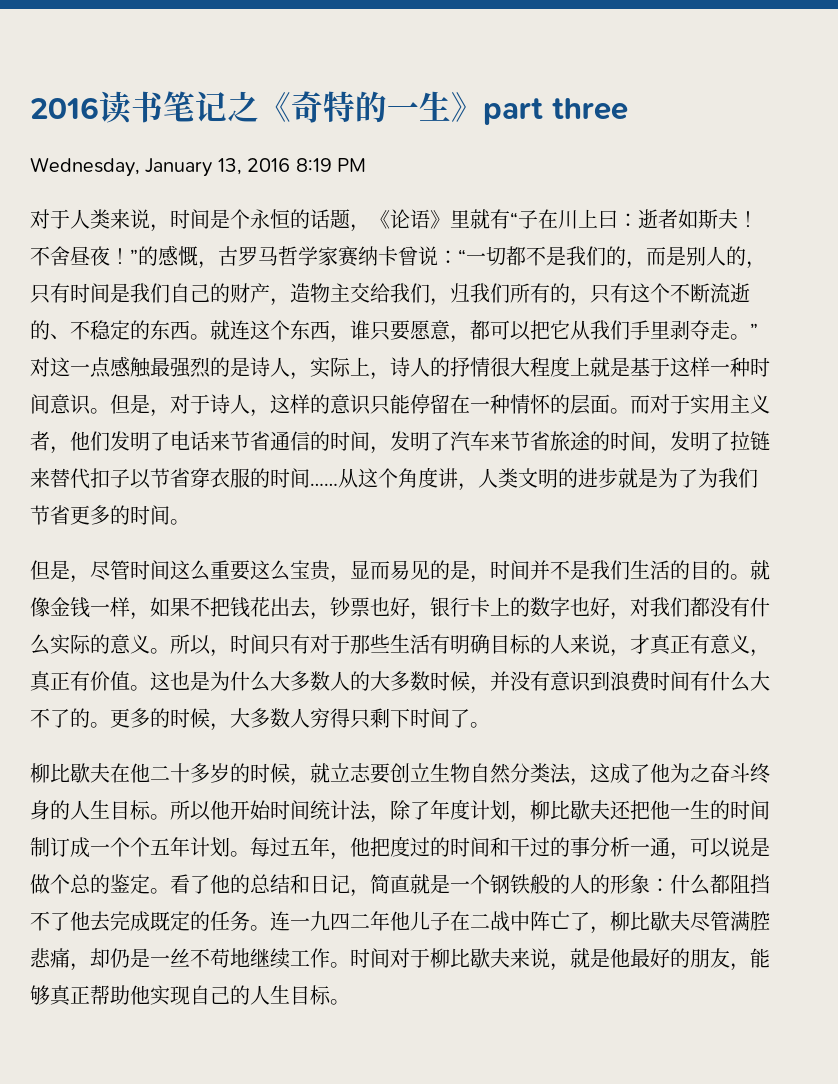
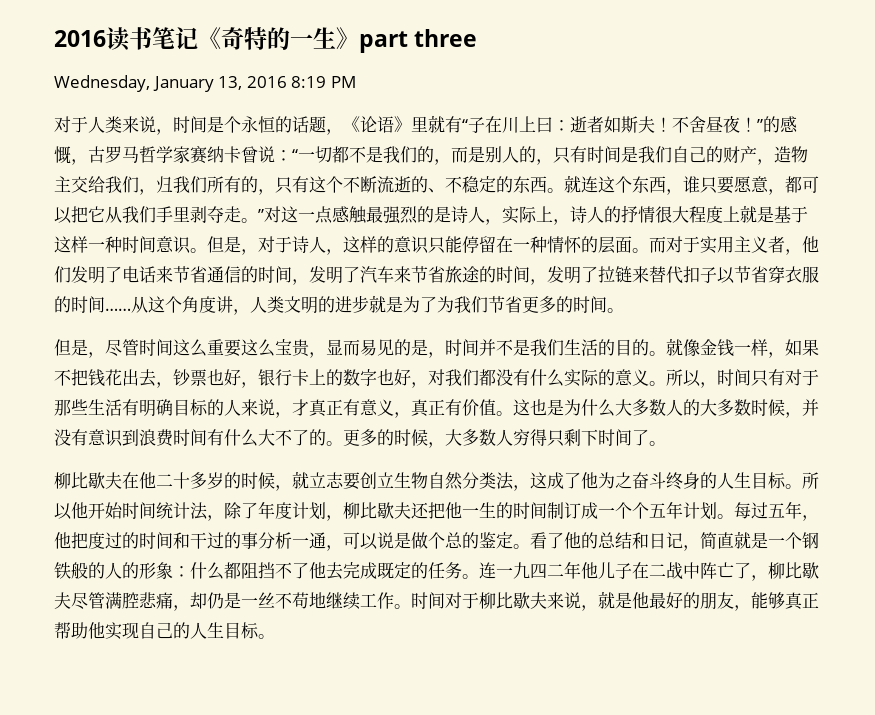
[227,91,259,122] 之 -> (198, 38) none

